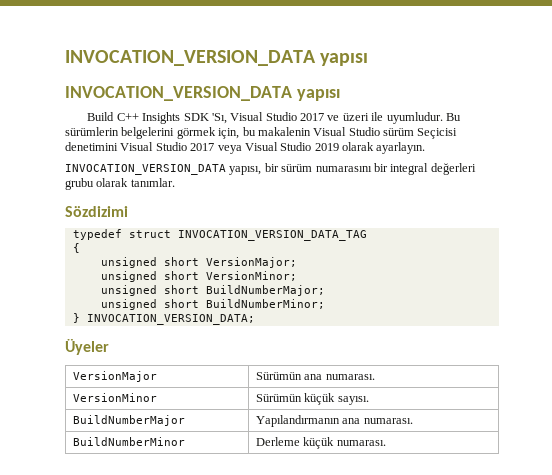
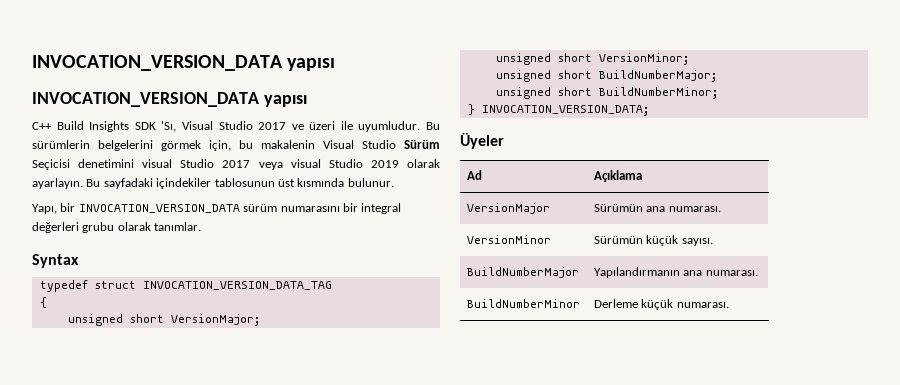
[87,112,139,121] Build C++ -> [32,121,84,130] C++ Build
[383,128,414,136] sürüm -> [404,140,440,149] Sürüm
[120,142,154,151] Visual -> [142,159,173,168] visual
[244,142,278,151] Visual -> [290,159,321,168] visual
[65,163,279,175] // INVOCATION_VERSION_DATA yapısı, bir -> [86,178,394,189] [32,203,240,214] Bu sayfadaki içindekiler tablosunun üst kısmında bulunur. // Yapı, bir INVOCATION_VERSION_DATA
[65,206,128,217] Sözdizimi -> [32,254,79,268] Syntax
(109, 347) none -> [466,170,482,180] [593,170,642,182] // Ad | Açıklama

